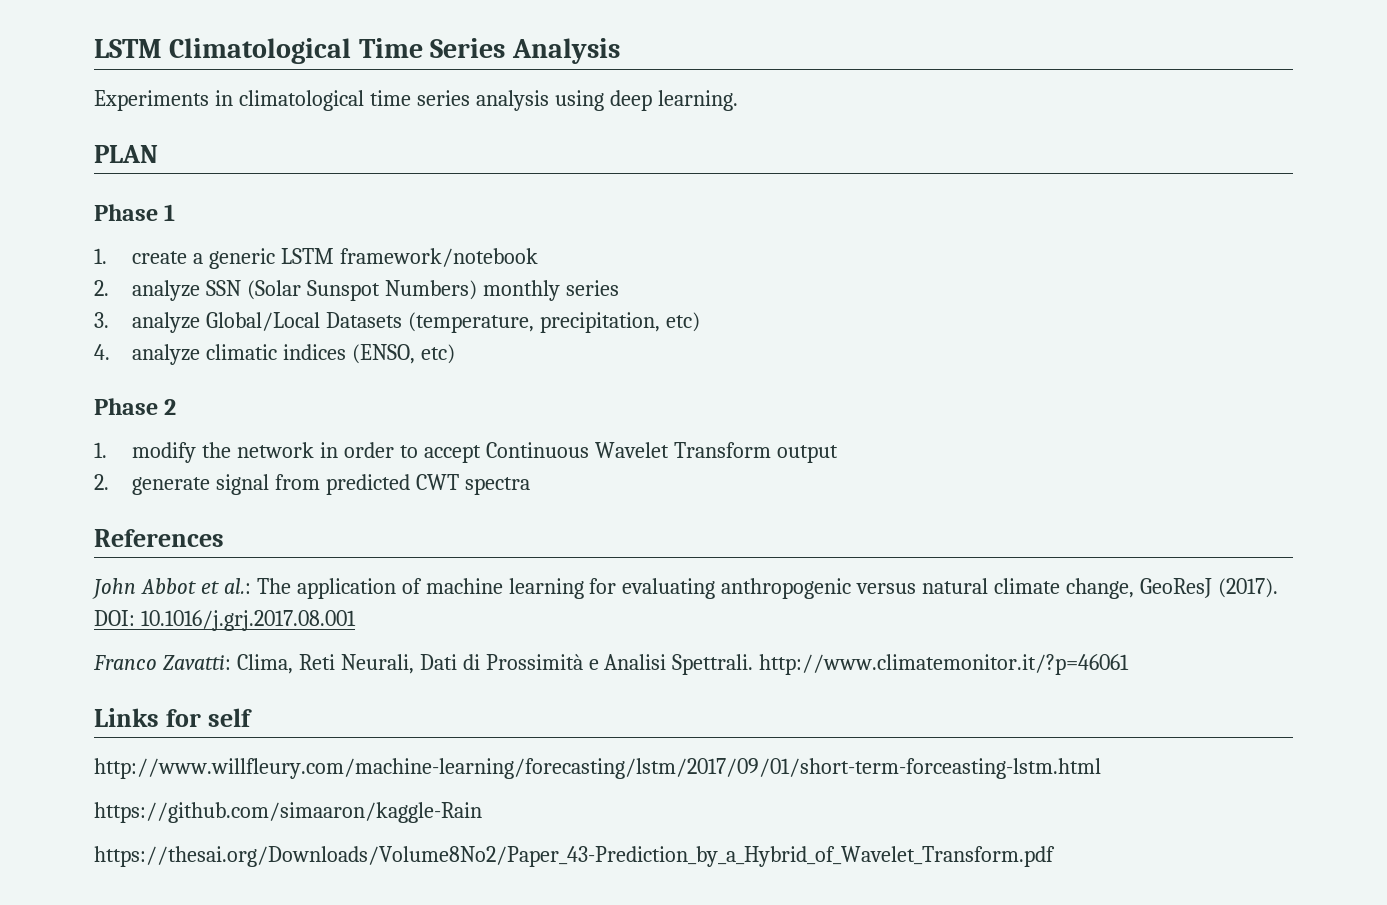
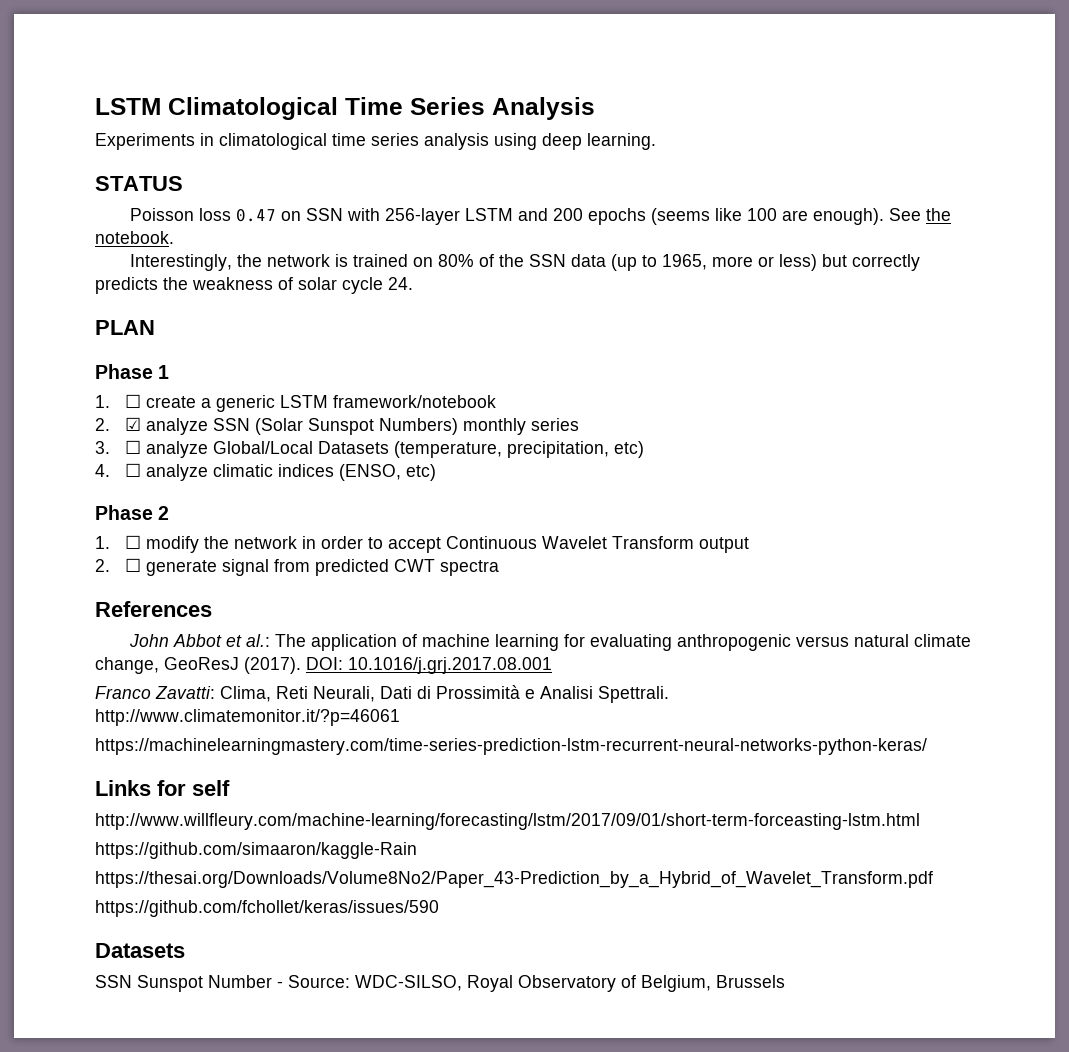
(738, 100) none -> [95,176,183,191] [129,208,951,225] [95,231,174,244] [129,254,920,271] [95,277,413,294] // STATUS // Poisson loss 0.47 on SSN with 256-layer LSTM and 200 epochs (seems like 100 are enough). See the notebook. // Interestingly, the network is trained on 80% of the SSN data (up to 1965, more or less) but correctly predicts the weakness of solar cycle 24.
(107, 256) none -> [125,394,142,408] ☐
(109, 288) none -> [125,417,142,431] ☑
(109, 320) none -> [125,440,142,454] ☐
(110, 352) none -> [125,463,142,477] ☐
(107, 450) none -> [125,535,142,549] ☐
(109, 482) none -> [125,558,142,572] ☐
(1130, 664) none -> [95,738,927,755] // https://machinelearningmastery.com/time-series-prediction-lstm-recurrent-neural-networks-python-keras/
(1055, 856) none -> [95,900,439,917] [95,943,185,958] [95,975,785,992] // https://github.com/fchollet/keras/issues/590 // Datasets // SSN Sunspot Number - Source: WDC-SILSO, Royal Observatory of Belgium, Brussels

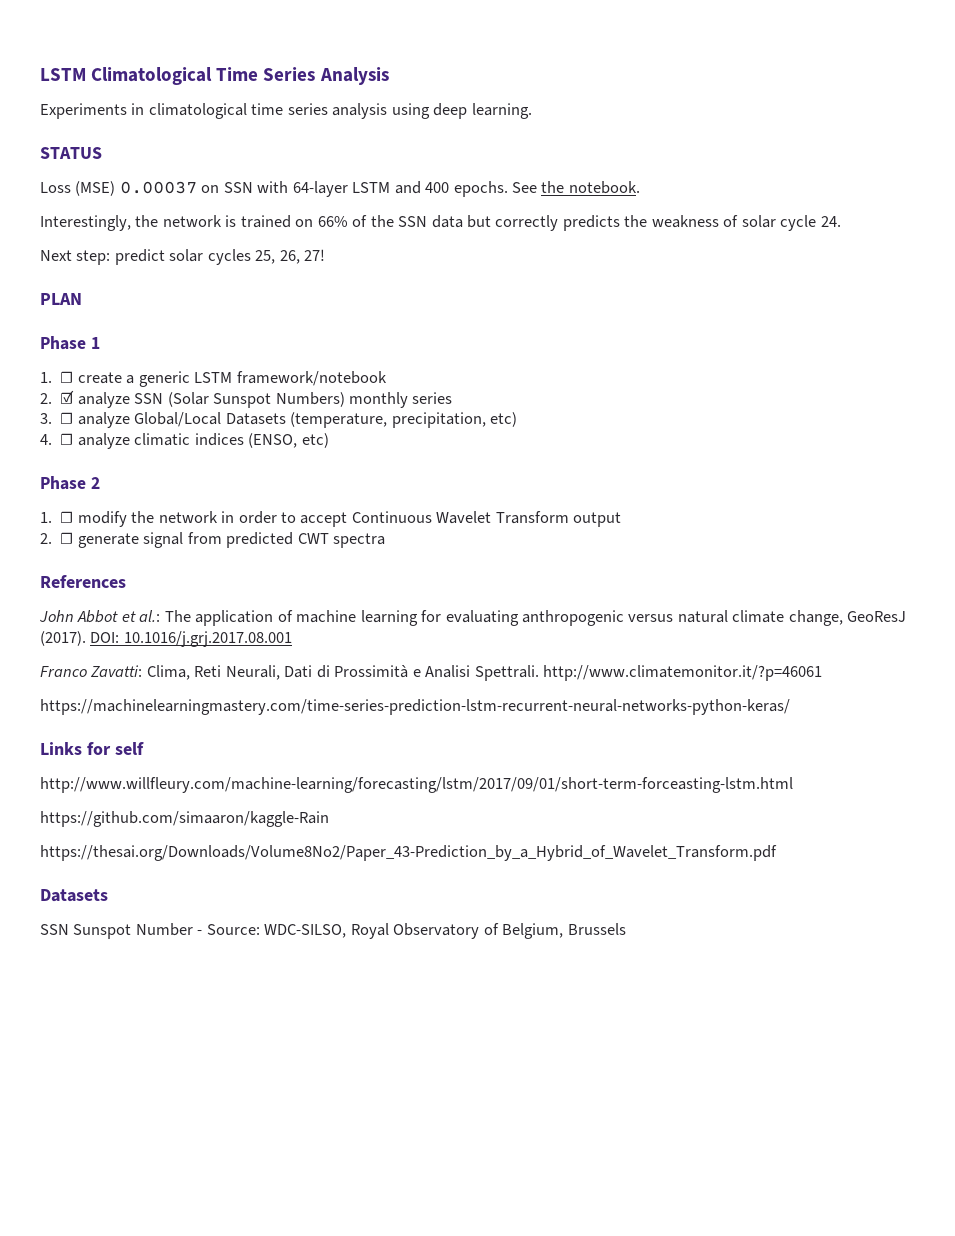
[129,208,276,222] Poisson loss 0.47 -> [40,181,197,196] Loss (MSE) 0.00037
[384,208,460,225] 256-layer -> [292,181,348,197] 64-layer
[552,208,884,225] 200 epochs (seems like 100 are enough). -> [425,181,508,197] 400 epochs.
[437,254,474,267] 80% -> [317,216,348,227] 66%
[610,254,817,271] (up to 1965, more or less) -> (463, 221) none
(413, 283) none -> [40,249,326,265] // Next step: predict solar cycles 25, 26, 27!
[95,900,439,917] // https://github.com/fchollet/keras/issues/590 -> (777, 853) none

